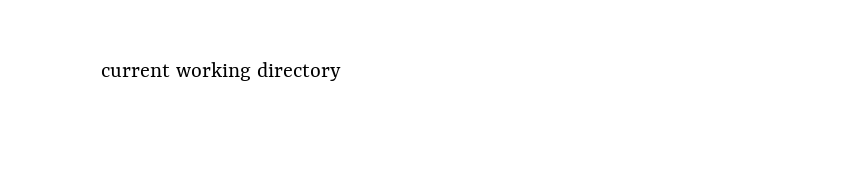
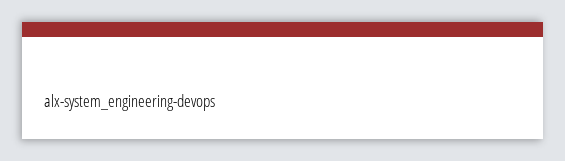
[101,62,342,81] current working directory -> [44,94,215,111] alx-system_engineering-devops

